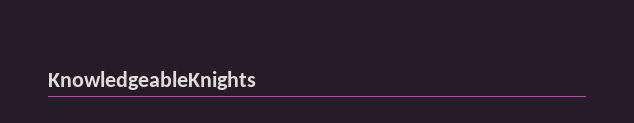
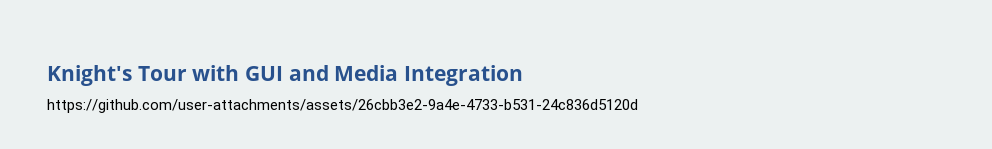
[48,71,256,90] KnowledgeableKnights -> [47,65,523,86] [47,99,638,113] Knight's Tour with GUI and Media Integration // https://github.com/user-attachments/assets/26cbb3e2-9a4e-4733-b531-24c836d5120d

